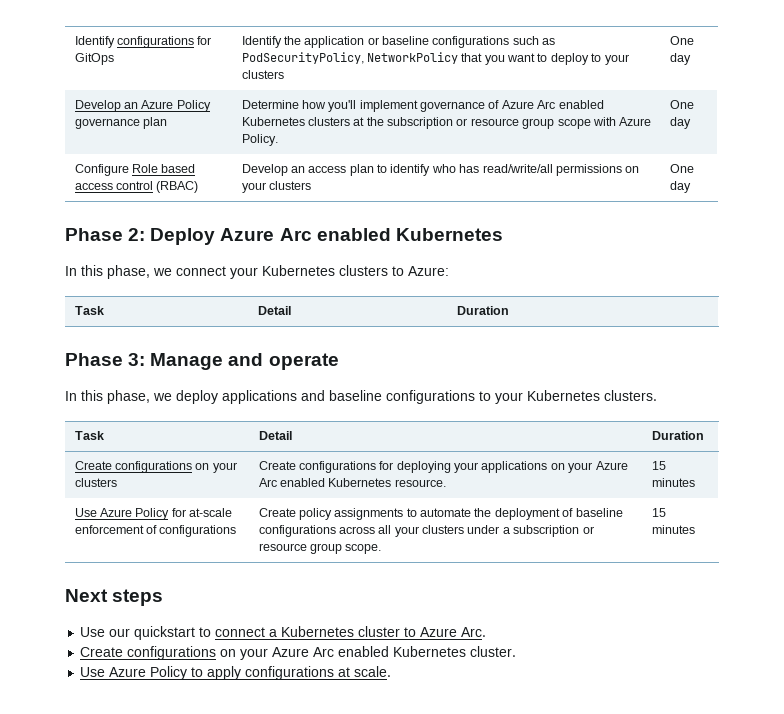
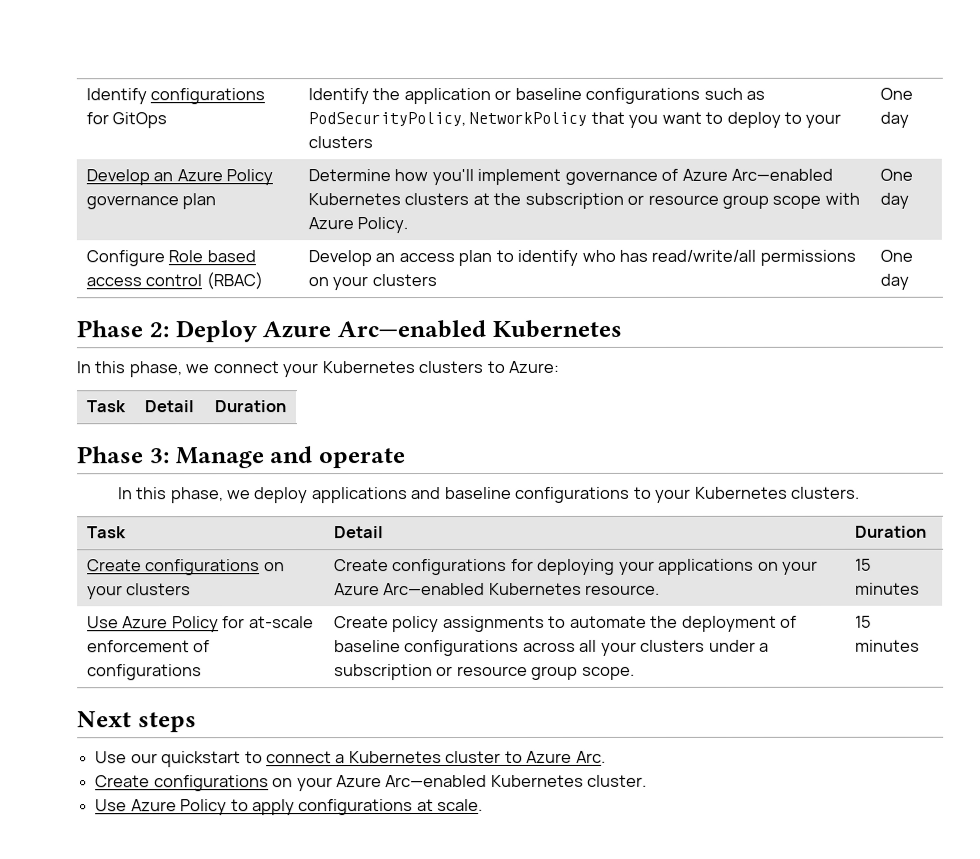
[537,100,604,109] Arc enabled -> [731,168,834,181] Arc—enabled
[279,228,391,241] Arc enabled -> [337,320,486,339] Arc—enabled
[258,478,325,487] Arc enabled -> [383,583,486,596] Arc—enabled
[313,646,390,657] Arc enabled -> [385,775,488,788] Arc—enabled

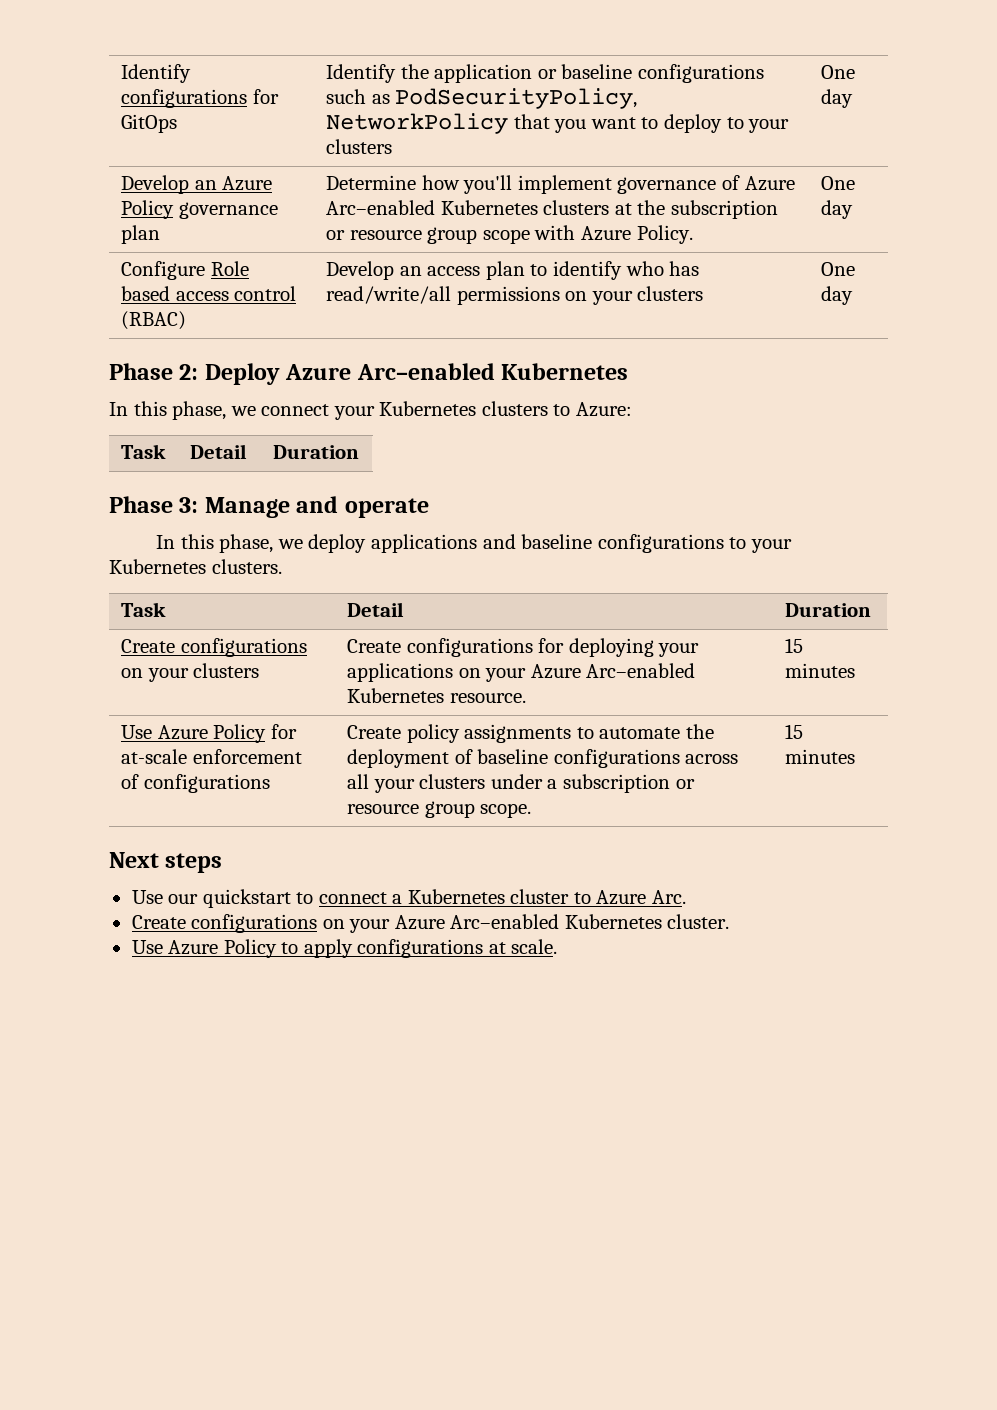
[731,168,834,181] Arc—enabled -> [326,200,436,215] Arc–enabled
[337,320,486,339] Arc—enabled -> [356,363,495,380] Arc–enabled
[383,583,486,596] Arc—enabled -> [586,663,696,678] Arc–enabled
[385,775,488,788] Arc—enabled -> [450,914,560,929] Arc–enabled

